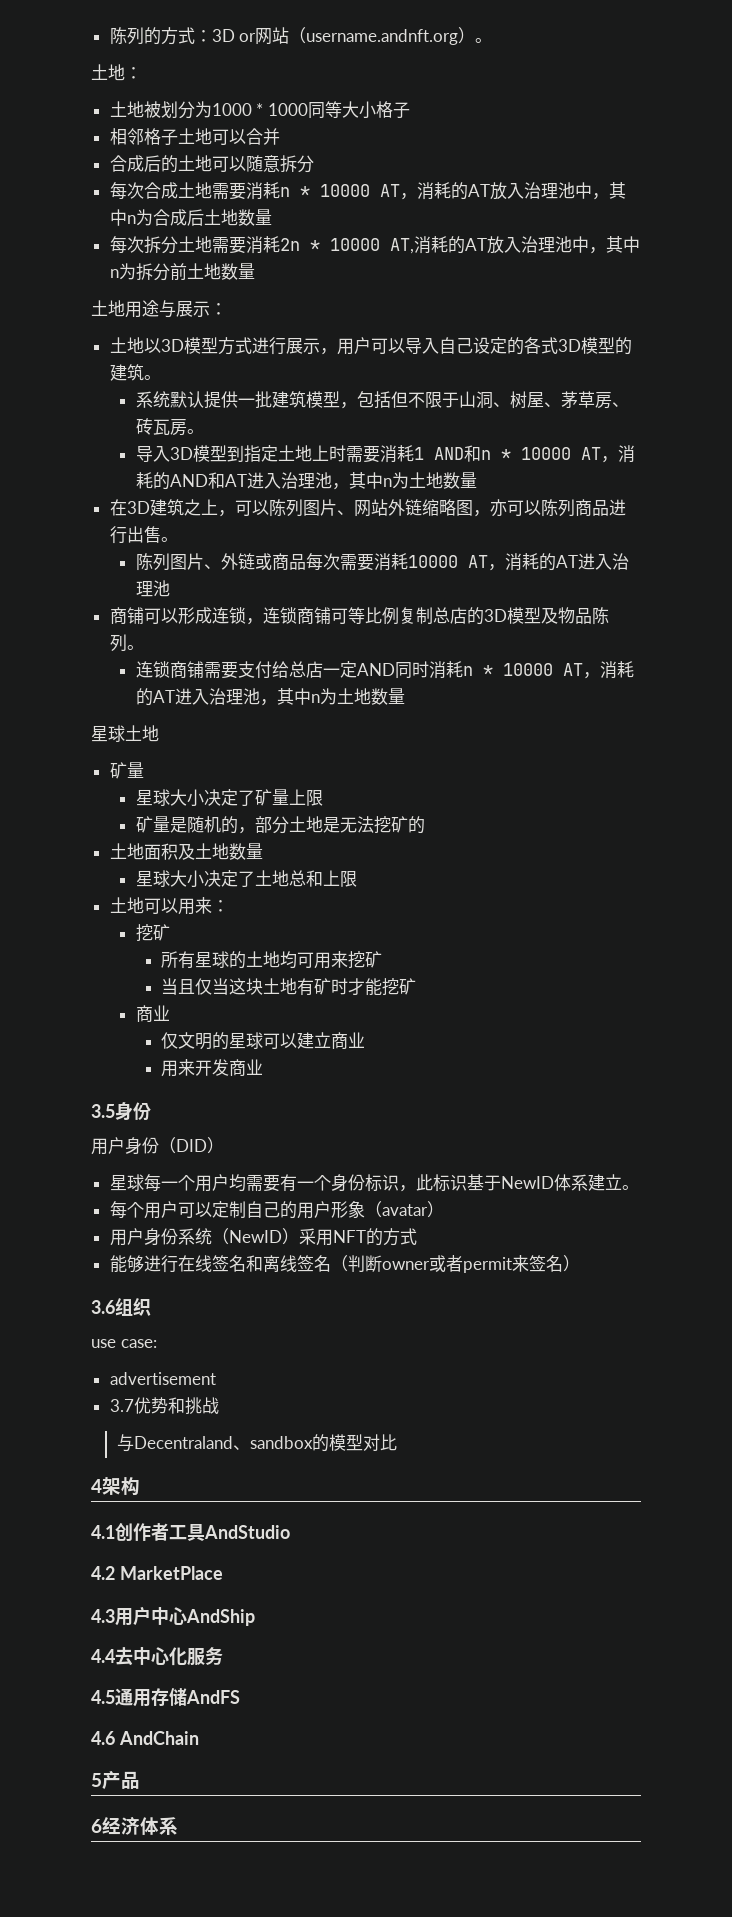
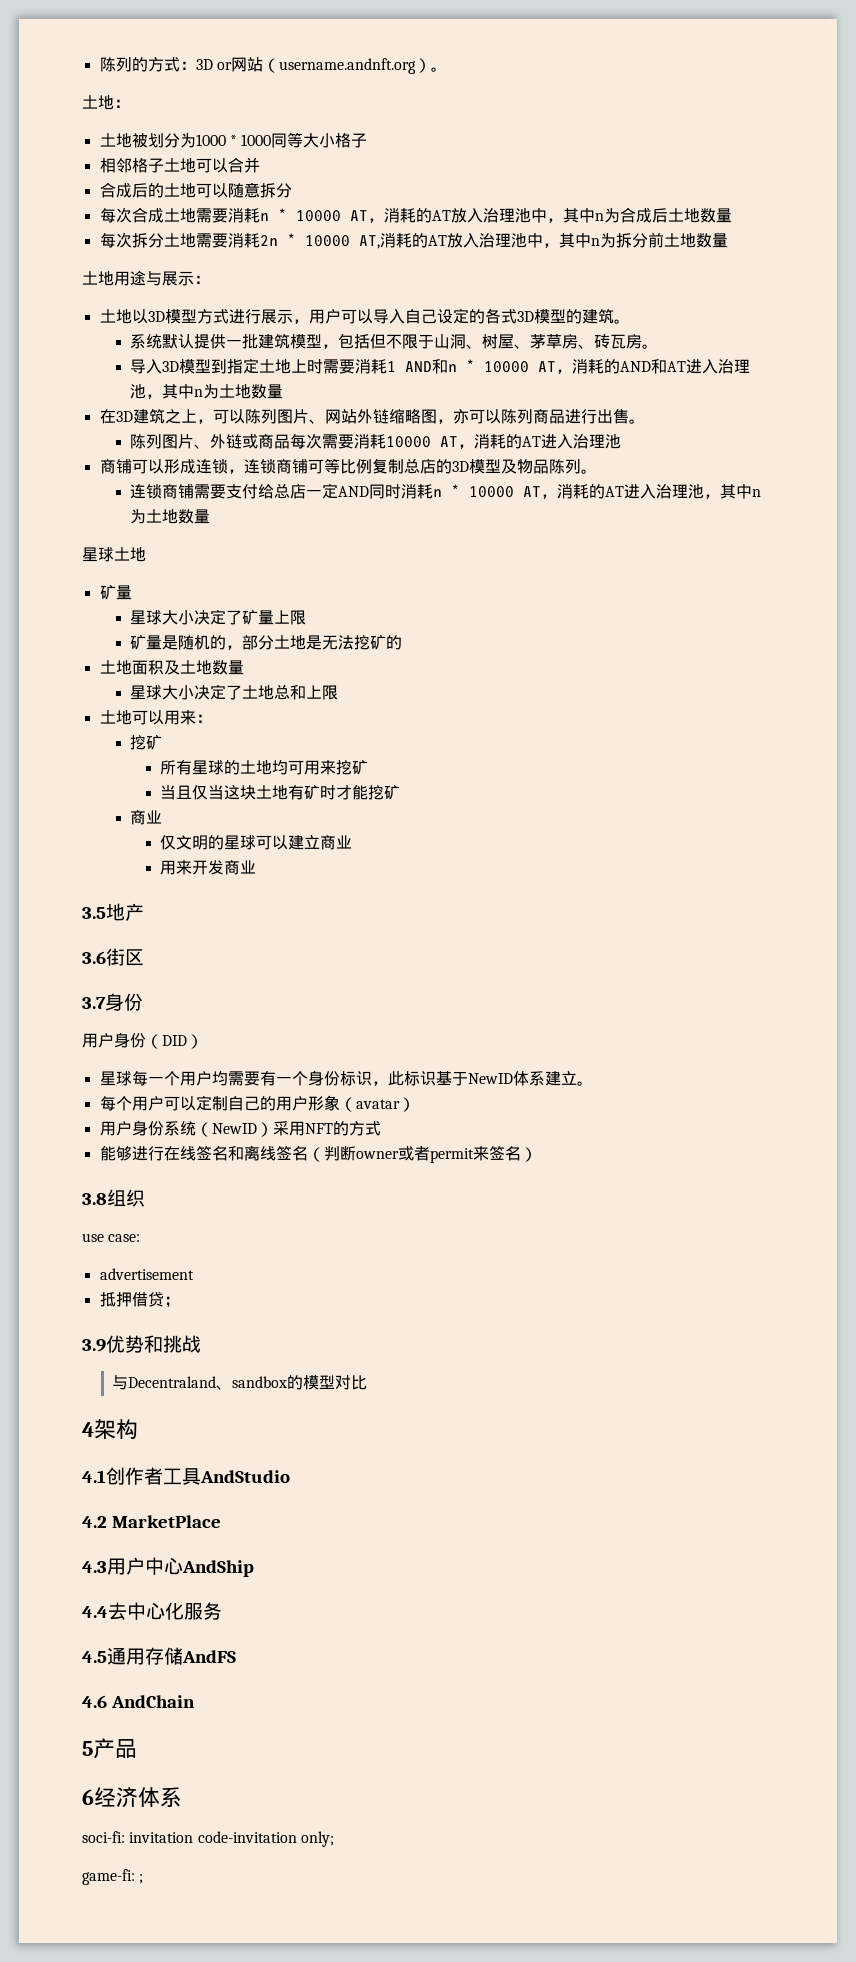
(115, 1111) none -> [106,903,144,921] [82,948,144,966] [82,997,106,1009] 地产 // 3.6街区 // 3.7
[91,1300,115,1314] 3.6 -> [82,1193,107,1205] 3.8
[109,1399,134,1412] 3.7 -> [99,1291,180,1308] [82,1339,106,1352] 抵押借贷； // 3.9
(178, 1826) none -> [82,1831,334,1847] [82,1869,144,1885] // soci-fi: invitation code-invitation only; // game-fi: ;

